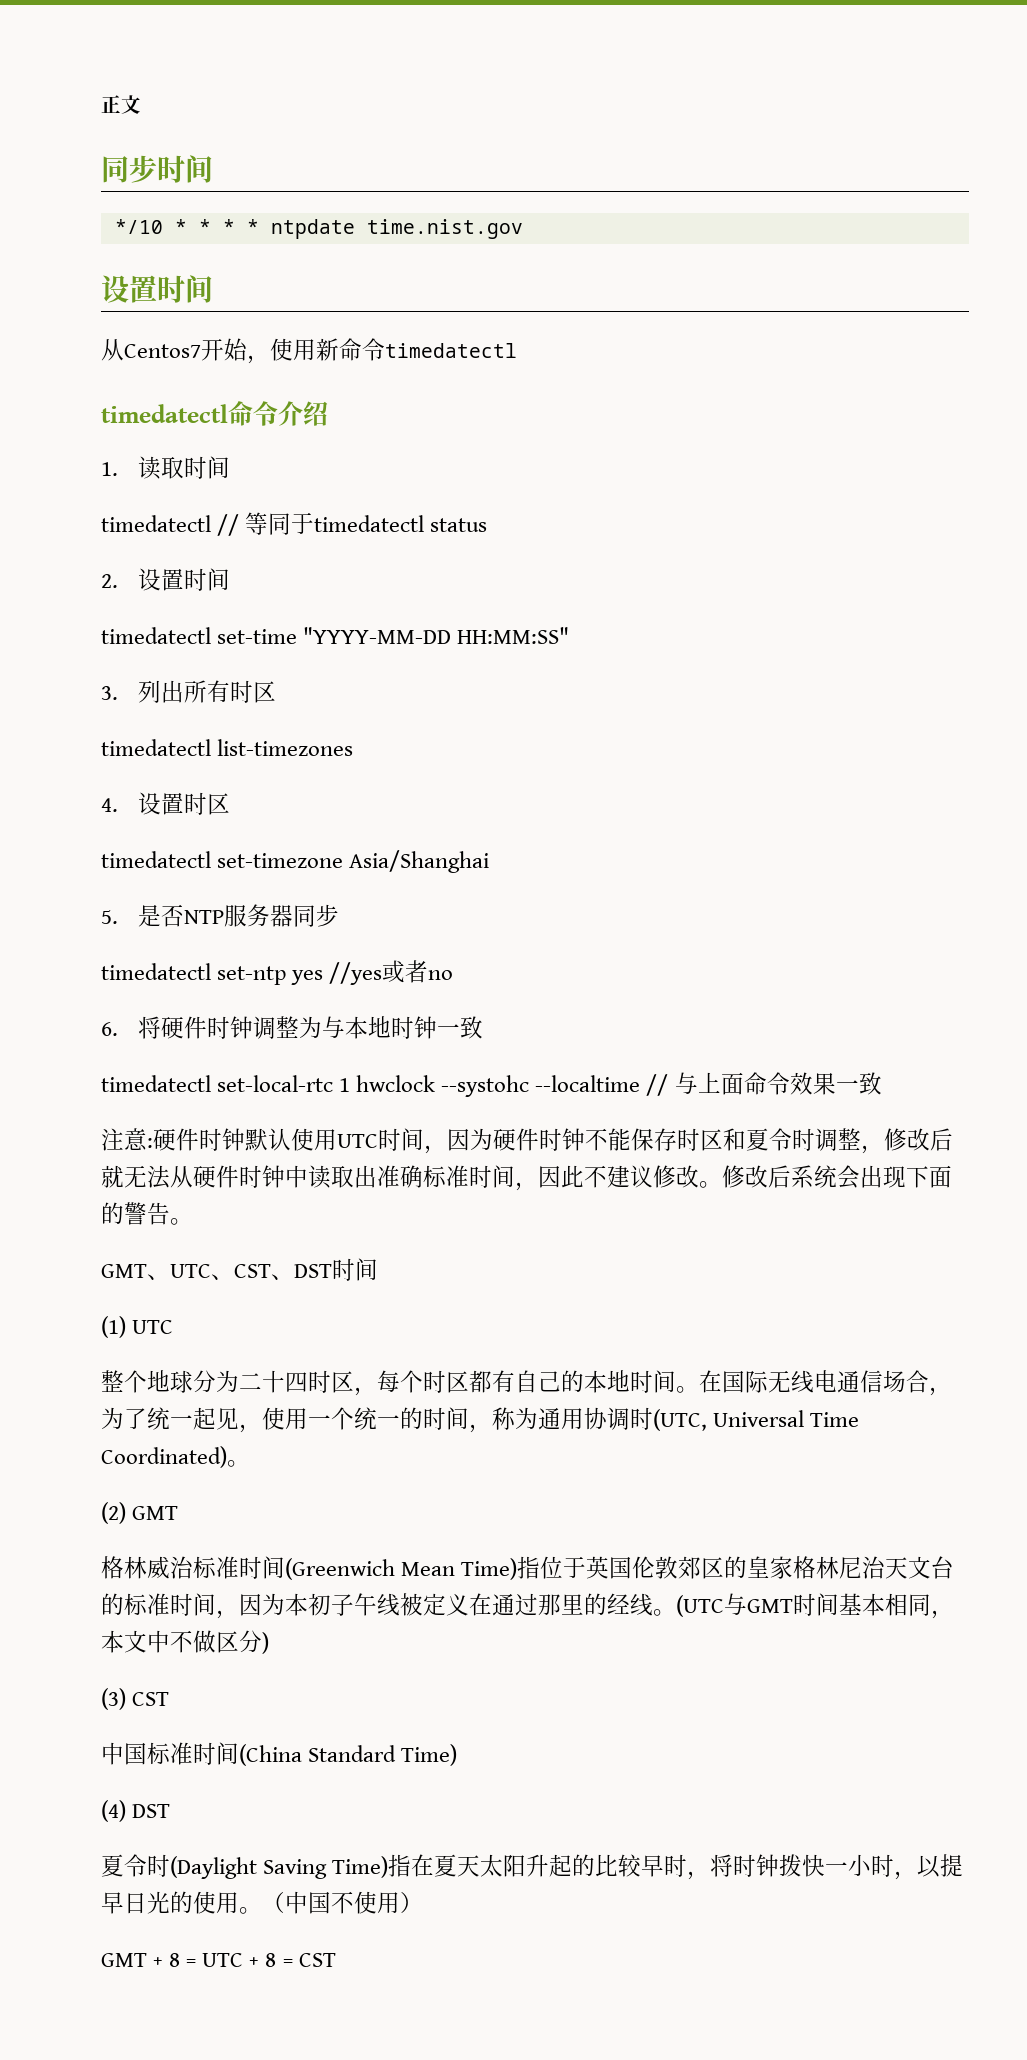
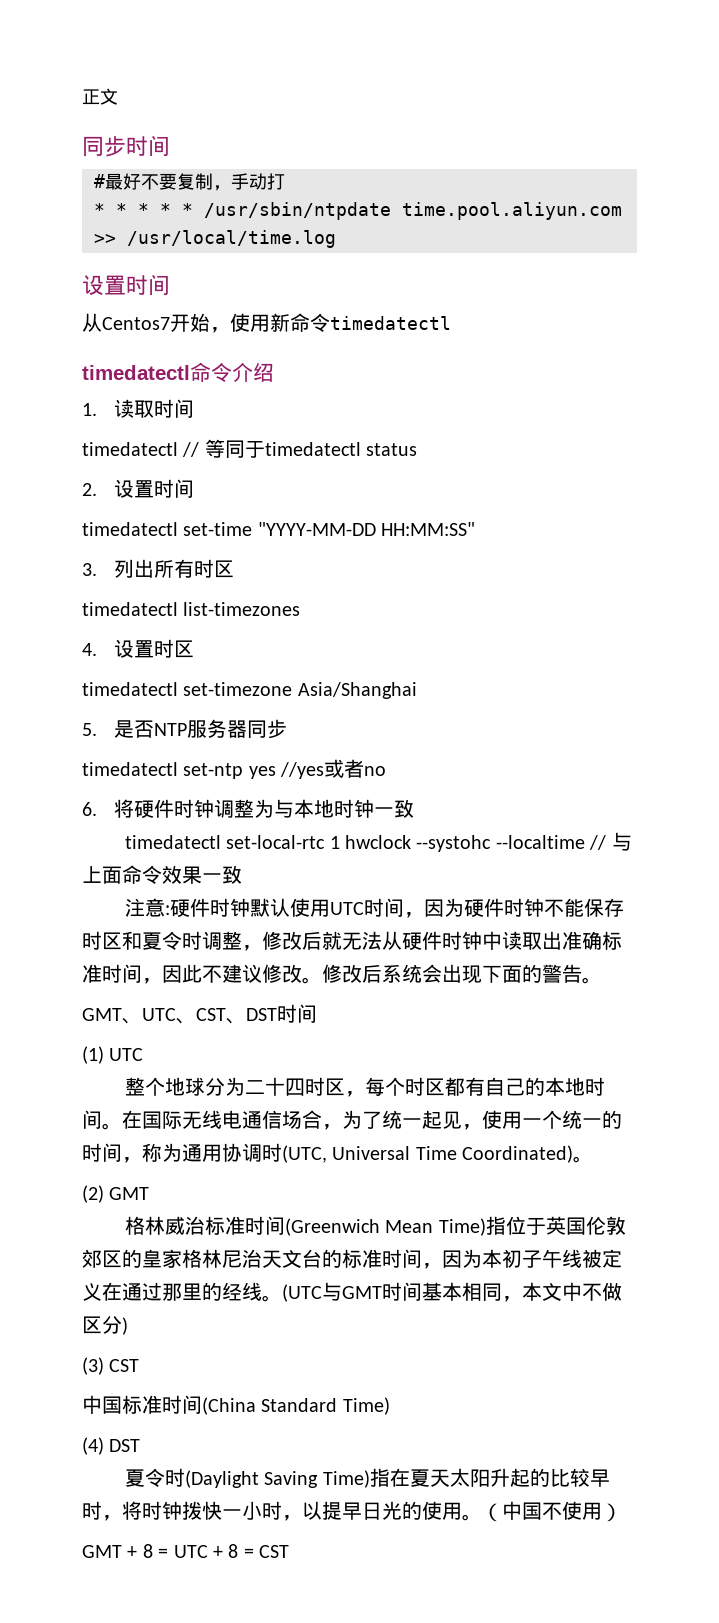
[114,219,523,239] */10 * * * * ntpdate time.nist.gov -> [94,173,285,191] [94,202,622,220] [94,230,336,248] #最好不要复制，手动打 // * * * * * /usr/sbin/ntpdate time.pool.aliyun.com >> /usr/local/time.log

